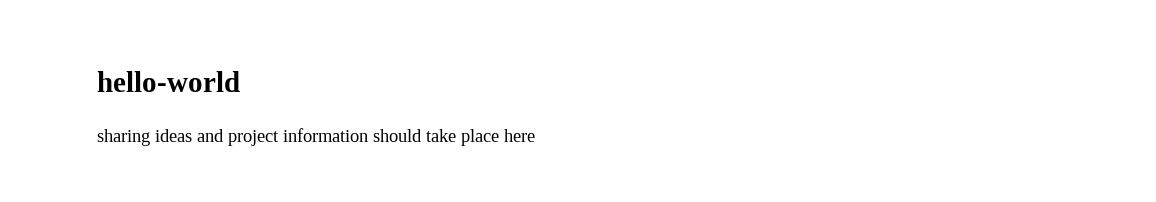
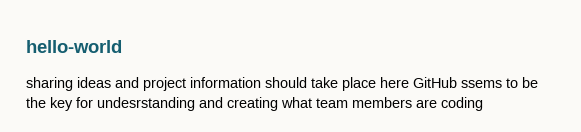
(535, 135) none -> [413,77,538,88] [26,97,483,111] GitHub ssems to be the key for undesrstanding and creating what team members are coding

